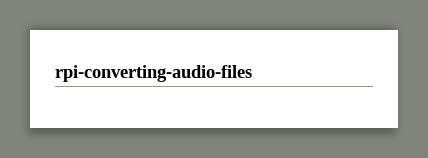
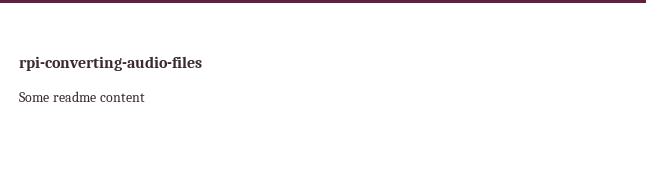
(252, 73) none -> [19,91,145,102] // Some readme content

